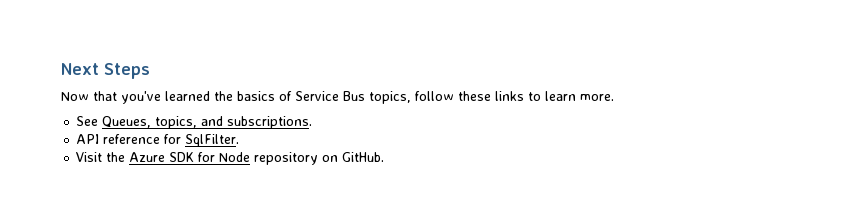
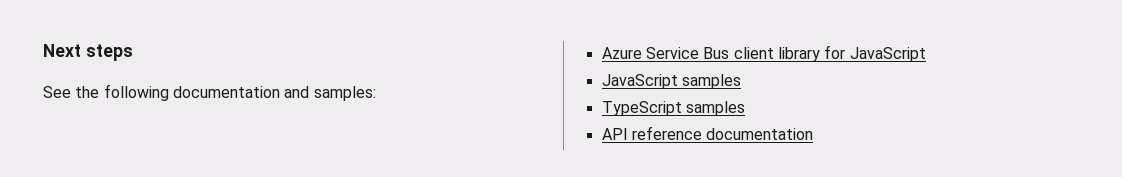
[104,63,150,79] [61,91,614,104] [76,116,313,129] [76,134,240,147] [76,152,385,165] Steps // Now that you've learned the basics of Service Bus topics, follow these links to learn more. // See Queues, topics, and subscriptions. // API reference for SqlFilter. // Visit the Azure SDK for Node repository on GitHub. -> [85,44,133,61] [43,84,376,101] [601,45,926,62] [601,74,741,89] [601,101,745,116] [601,126,814,140] steps // See the following documentation and samples: // Azure Service Bus client library for JavaScript // JavaScript samples // TypeScript samples // API reference documentation

